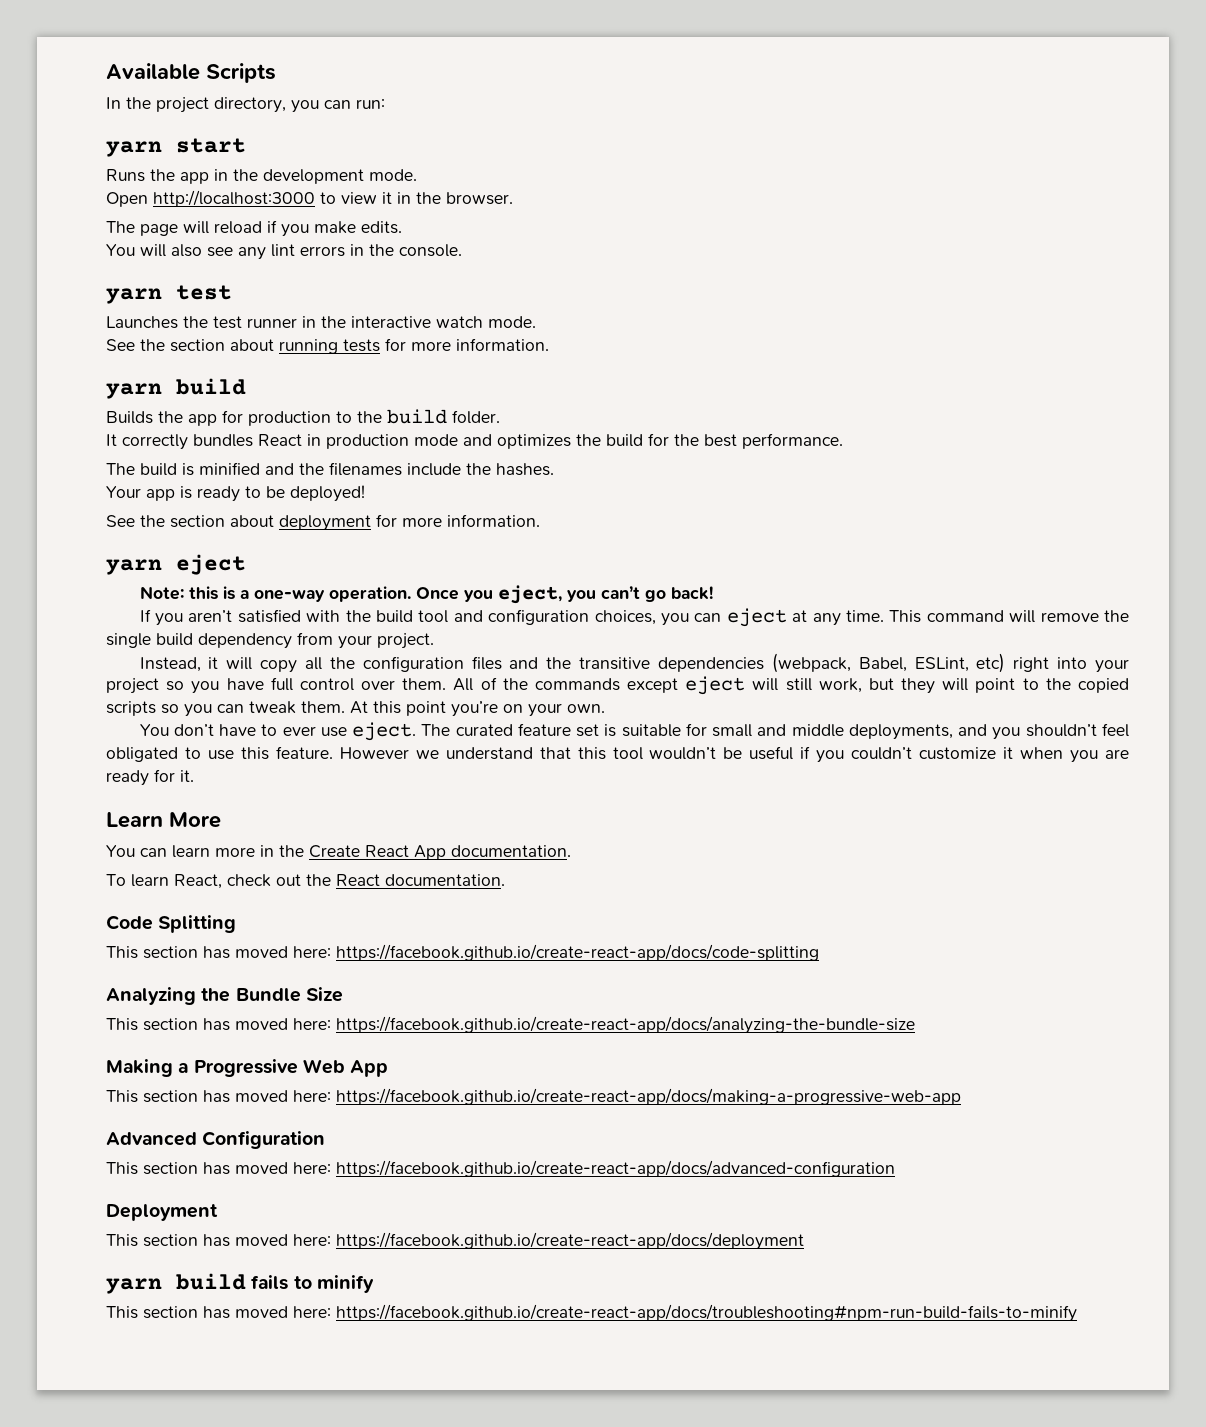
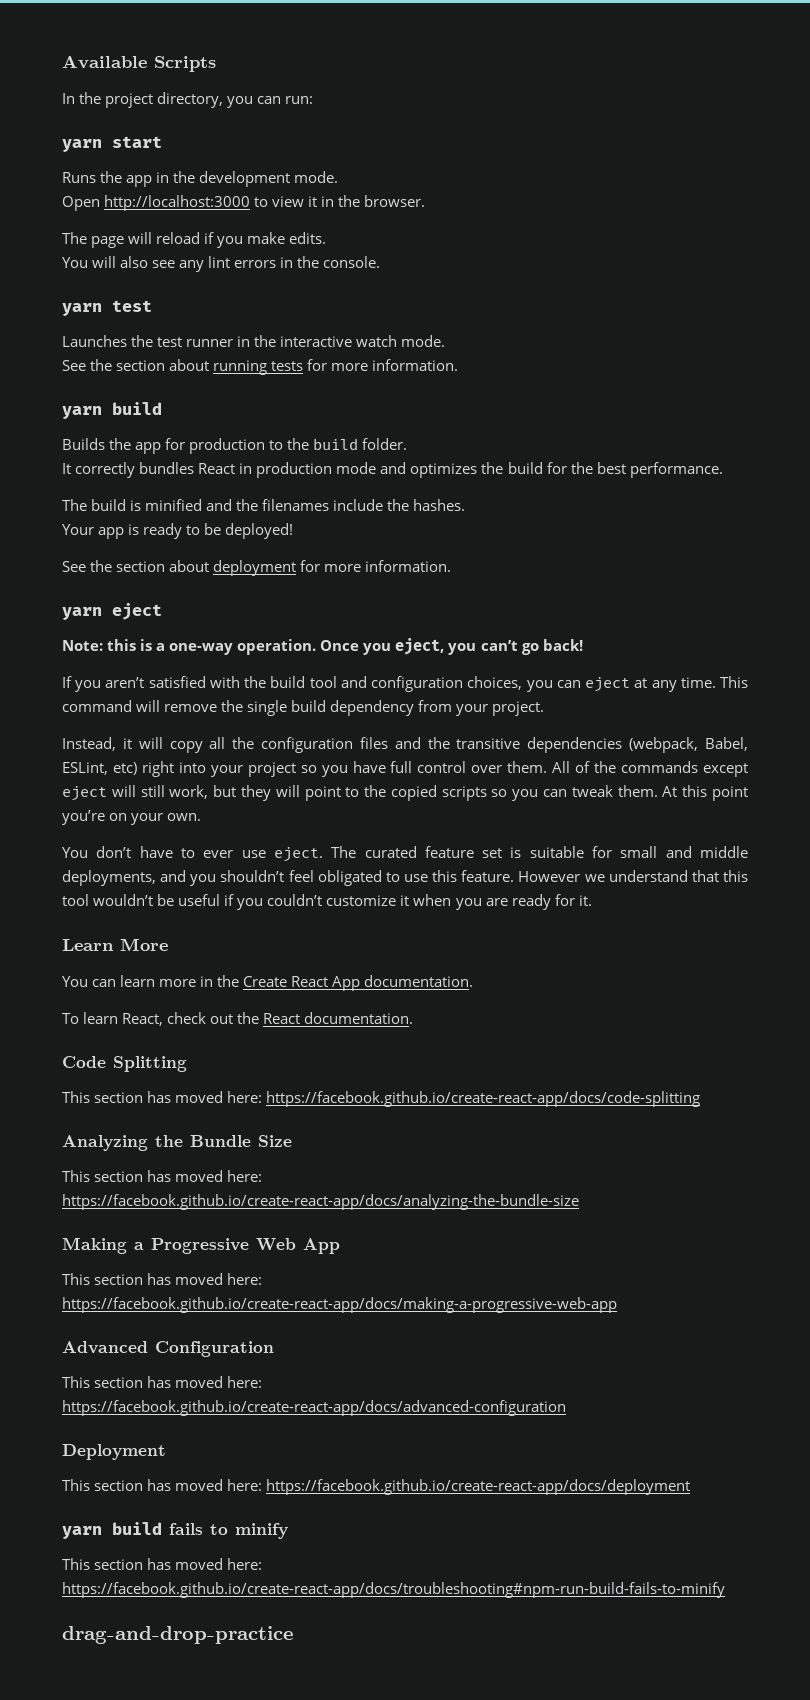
(1077, 1313) none -> [62,1626,294,1644] // drag-and-drop-practice

